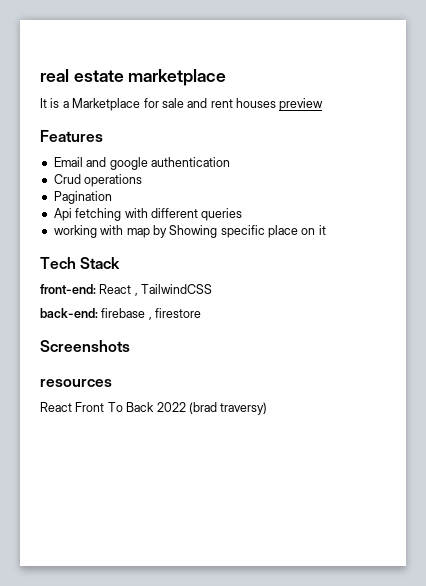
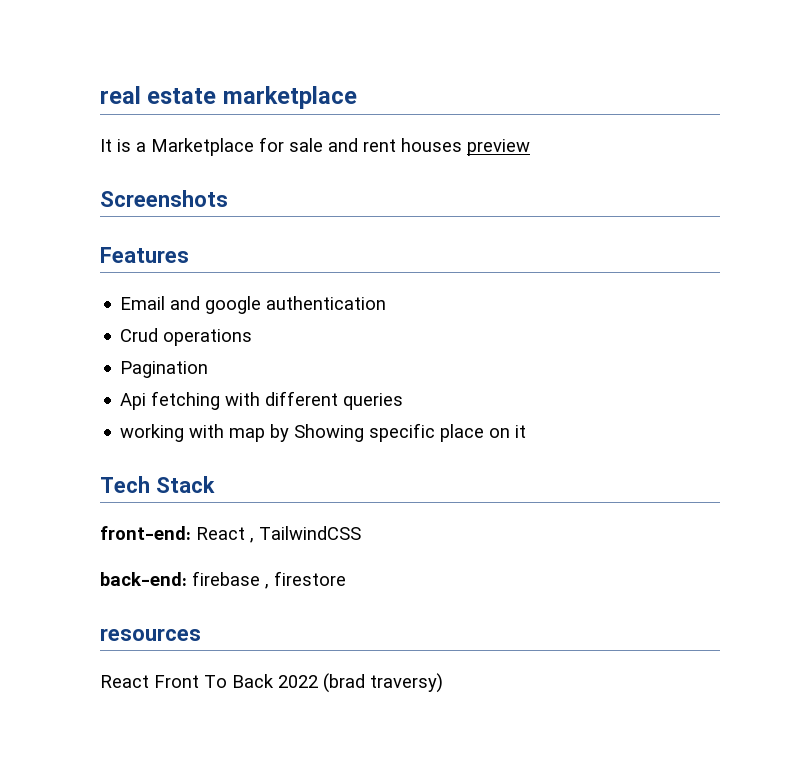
(324, 104) none -> [100,190,228,207] // Screenshots
[40,340,130,352] // Screenshots -> (346, 578) none

